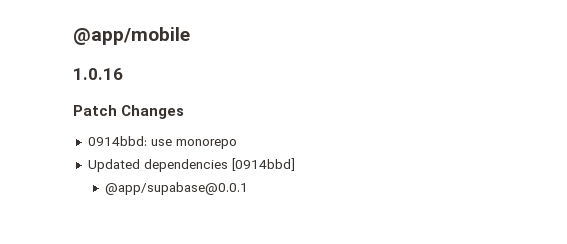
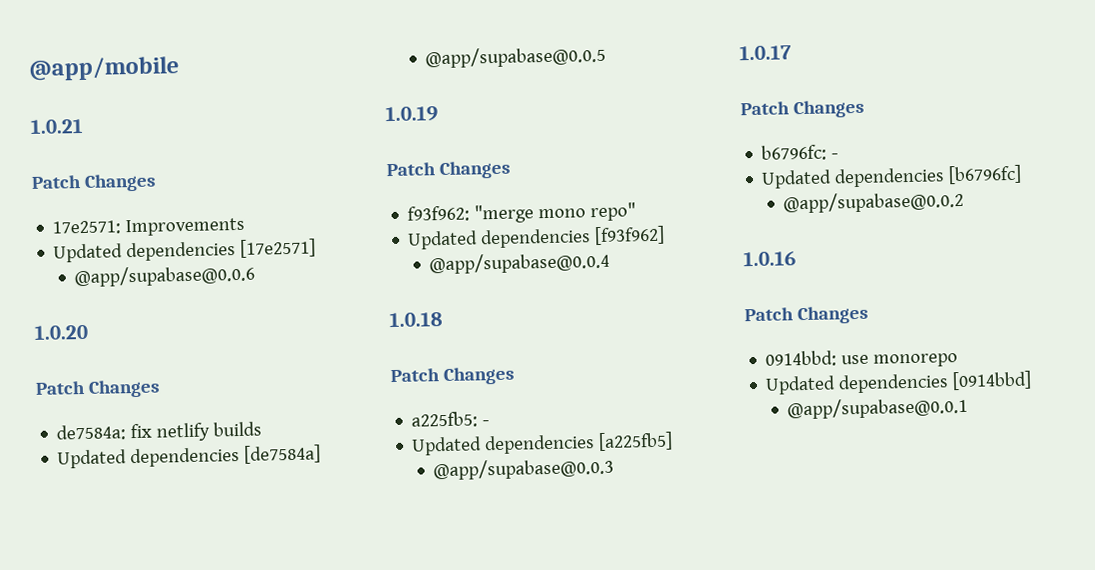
(190, 36) none -> [30,118,83,134] [31,173,157,192] [52,217,246,237] [53,238,317,263] [74,264,256,288] [34,324,88,340] [35,379,161,398] [56,421,263,442] [57,444,322,469] [425,45,607,69] [385,106,438,123] [386,160,511,180] [407,202,637,224] [407,225,666,250] [429,251,611,275] [389,312,443,328] [390,366,515,386] [411,411,491,428] [411,431,674,456] [433,457,615,481] [739,45,792,61] [740,99,865,119] [761,144,840,161] [761,164,1023,189] [783,190,965,214] // 1.0.21 // Patch Changes // 17e2571: Improvements // Updated dependencies [17e2571] // @app/supabase@0.0.6 // 1.0.20 // Patch Changes // de7584a: fix netlify builds // Updated dependencies [de7584a] // @app/supabase@0.0.5 // 1.0.19 // Patch Changes // f93f962: "merge mono repo" // Updated dependencies [f93f962] // @app/supabase@0.0.4 // 1.0.18 // Patch Changes // a225fb5: - // Updated dependencies [a225fb5] // @app/supabase@0.0.3 // 1.0.17 // Patch Changes // b6796fc: - // Updated dependencies [b6796fc] // @app/supabase@0.0.2

